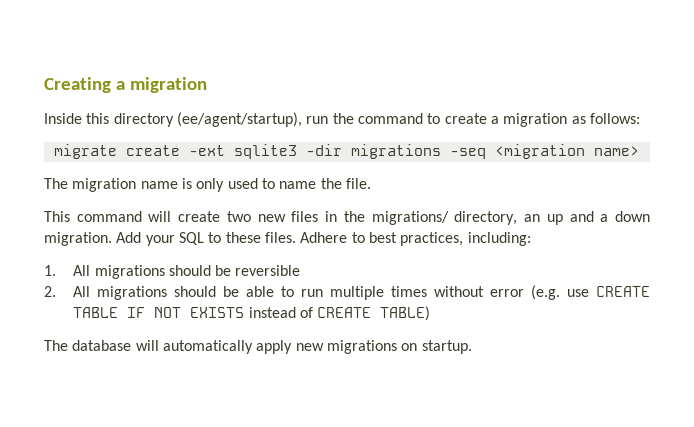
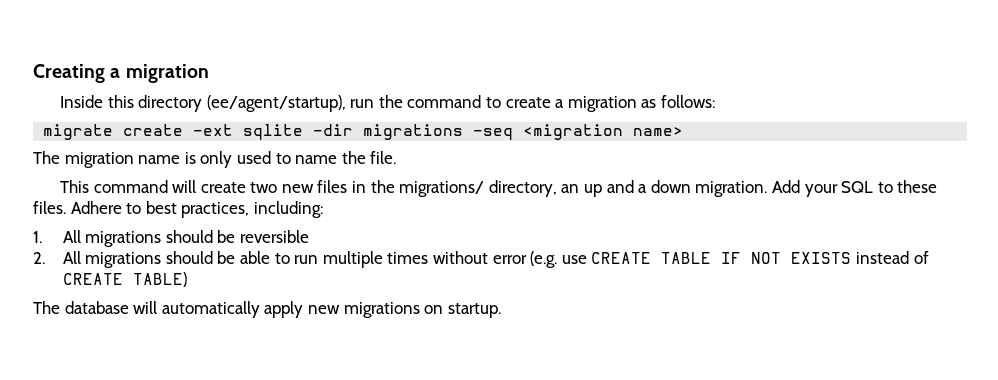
[233,144,297,159] sqlite3 -> [243,124,304,140] sqlite

